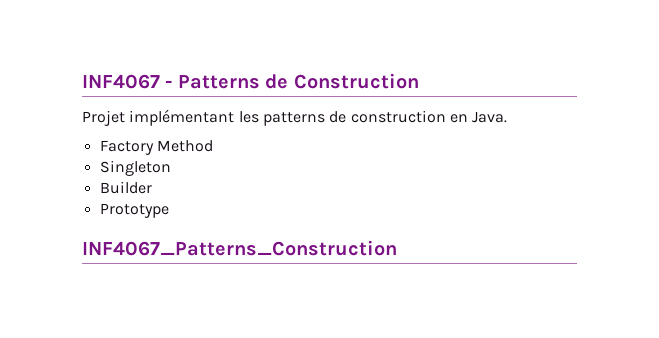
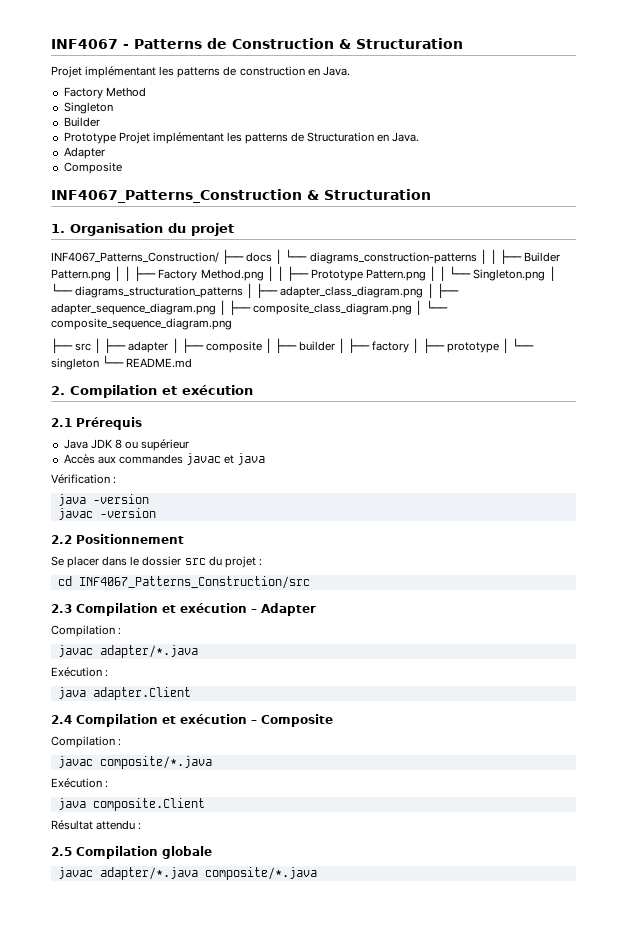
(419, 81) none -> [339,38,463,49] & Structuration
[82,240,397,256] // INF4067_Patterns_Construction -> [118,132,420,144] [63,147,105,159] [63,162,122,174] [51,189,431,203] [51,223,234,236] [51,249,560,264] [51,266,556,281] [51,283,459,298] [51,300,448,315] [51,318,232,330] [51,338,534,353] [51,355,193,370] [51,385,253,398] [51,417,142,430] [63,439,190,451] [63,453,266,465] [51,474,117,484] [57,494,149,506] [57,508,156,520] [51,534,184,544] [51,556,262,568] [57,576,310,589] [51,603,316,616] [51,625,122,637] [57,645,198,658] [51,667,109,677] [57,687,191,700] [51,714,333,727] [51,736,122,748] [57,756,212,769] [51,778,109,788] [57,798,205,811] [51,820,142,830] [51,846,212,859] [57,867,317,880] Projet implémentant les patterns de Structuration en Java. // Adapter // Composite // INF4067_Patterns_Construction & Structuration // 1. Organisation du projet // INF4067_Patterns_Construction/ ├── docs │ └── diagrams_construction-patterns │ │ ├── Builder Pattern.png │ │ ├── Factory Method.png │ │ ├── Prototype Pattern.png │ │ └── Singleton.png │ └── diagrams_structuration_patterns │ ├── adapter_class_diagram.png │ ├── adapter_sequence_diagram.png │ ├── composite_class_diagram.png │ └── composite_sequence_diagram.png // ├── src │ ├── adapter │ ├── composite │ ├── builder │ ├── factory │ ├── prototype │ └── singleton └── README.md // 2. Compilation et exécution // 2.1 Prérequis // Java JDK 8 ou supérieur // Accès aux commandes javac et java // Vérification : // java -version // javac -version // 2.2 Positionnement // Se placer dans le dossier src du projet : // cd INF4067_Patterns_Construction/src // 2.3 Compilation et exécution – Adapter // Compilation : // javac adapter/*.java // Exécution : // java adapter.Client // 2.4 Compilation et exécution – Composite // Compilation : // javac composite/*.java // Exécution : // java composite.Client // Résultat attendu : // 2.5 Compilation globale // javac adapter/*.java composite/*.java

